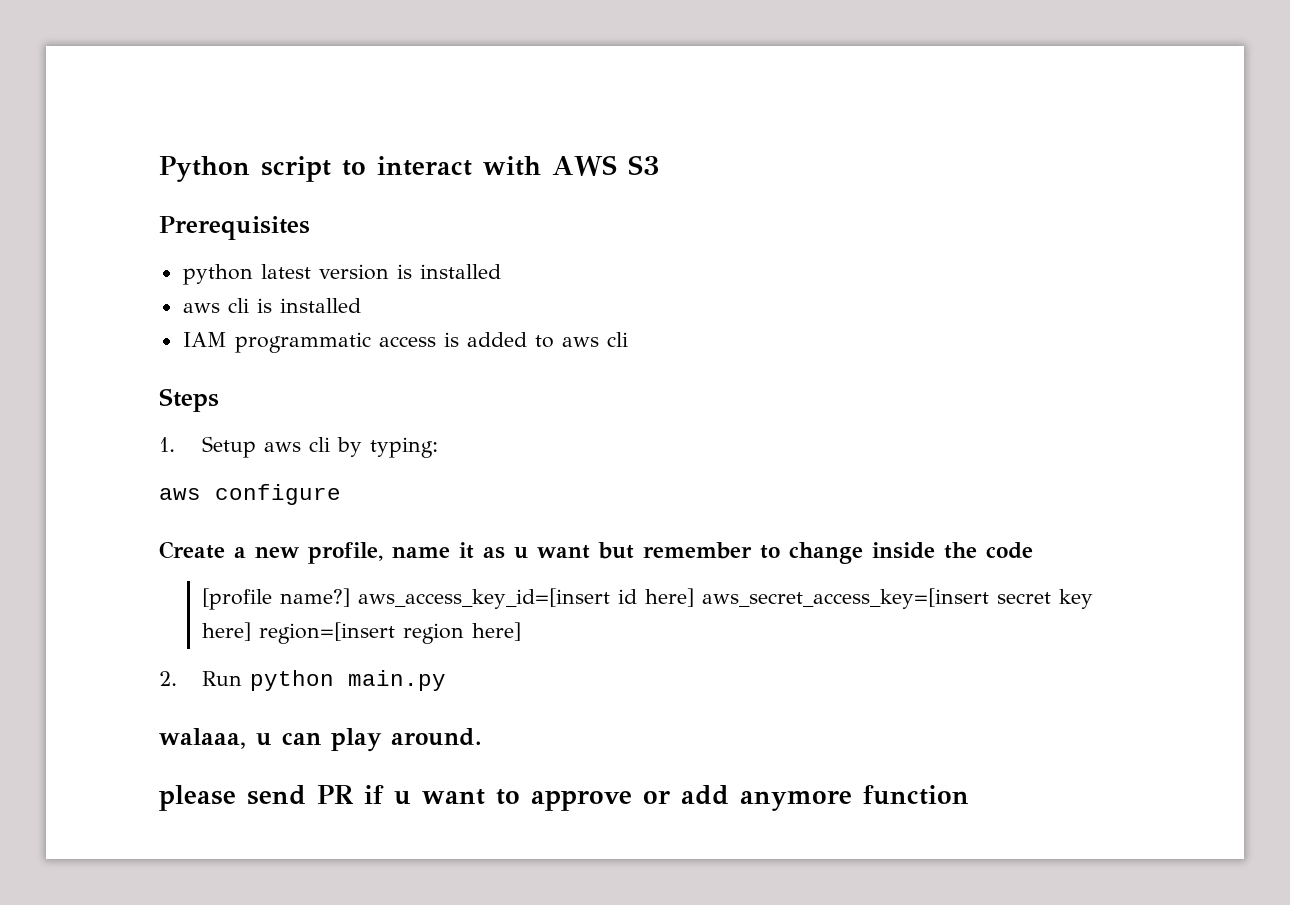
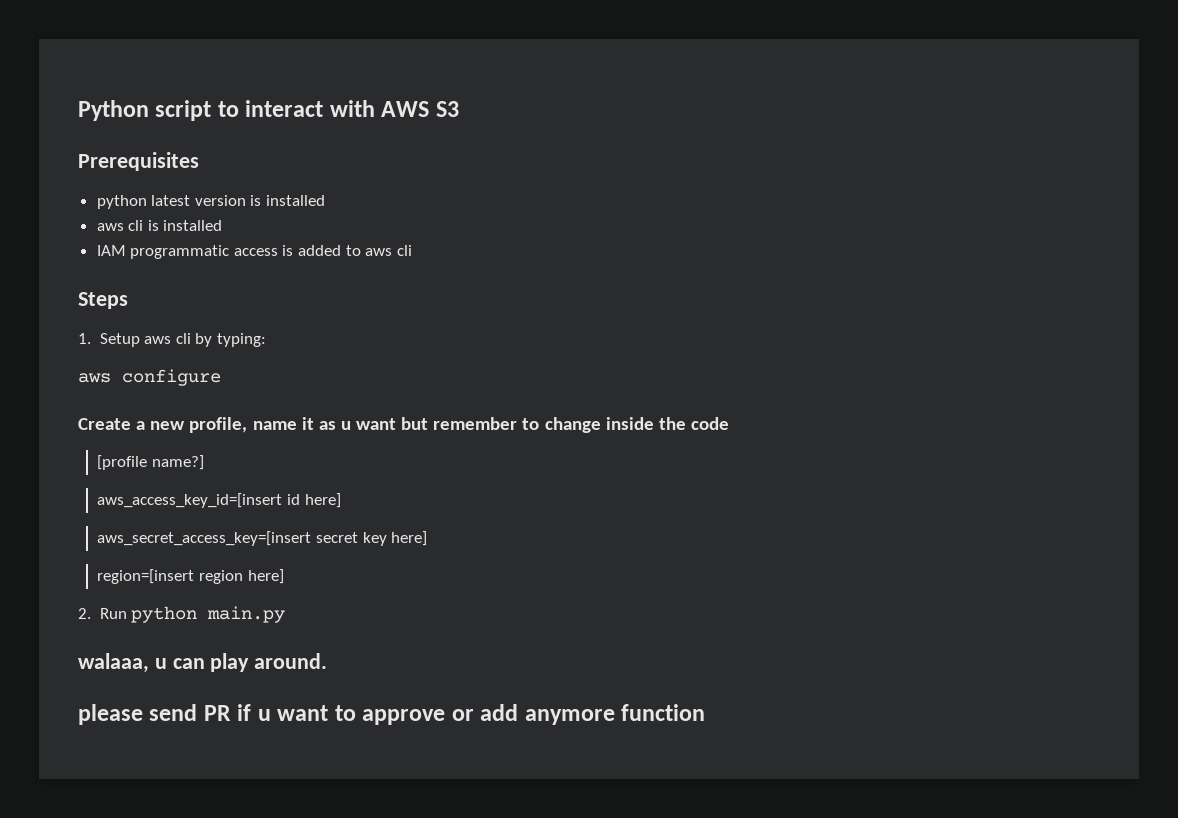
(350, 597) none -> (205, 462) //
(694, 597) none -> (341, 500) //
(251, 631) none -> (428, 538) //

